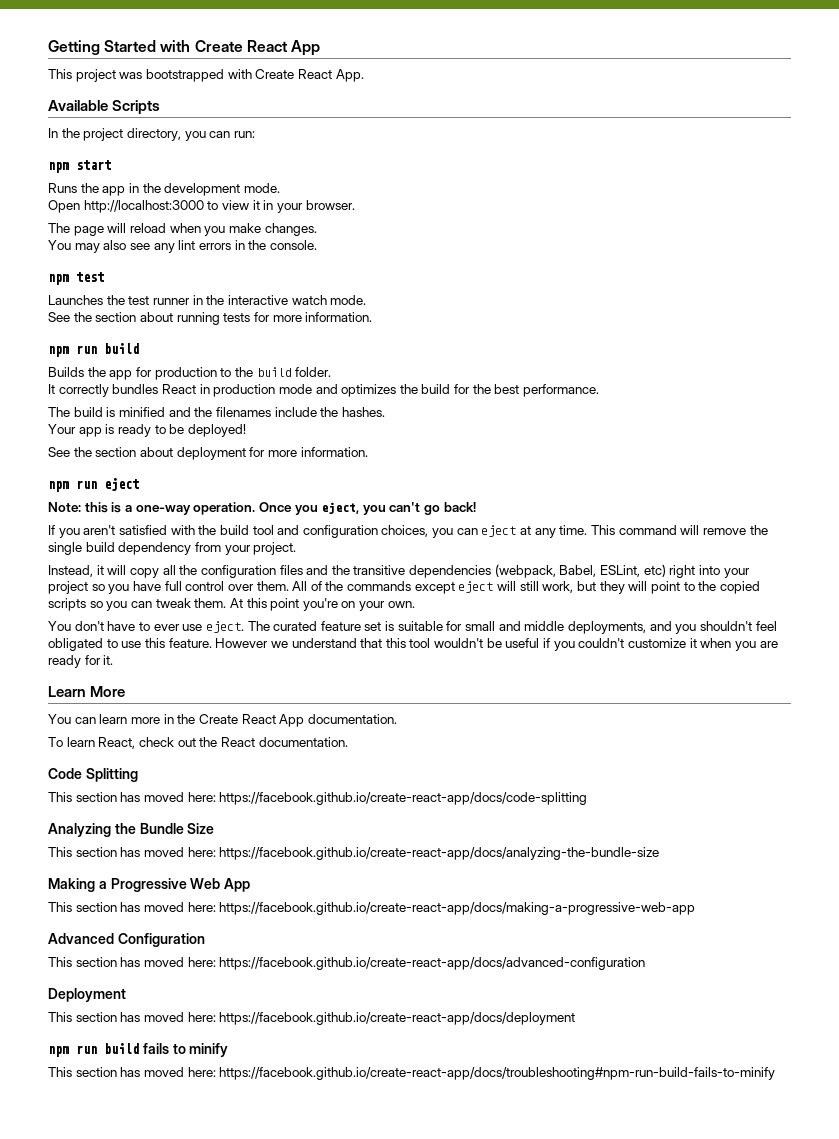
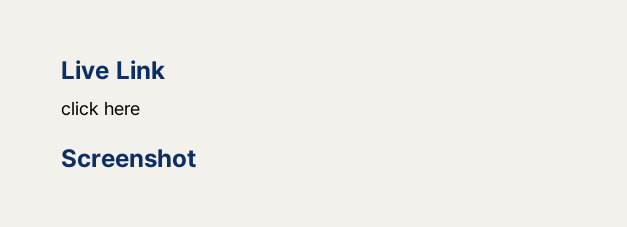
[48,40,320,56] [48,69,364,82] [48,100,161,114] [48,128,255,141] [48,160,111,173] [48,183,280,196] [48,200,355,213] [48,223,317,236] [48,240,317,253] [48,272,104,285] [48,295,367,305] [48,312,373,325] [48,343,139,357] [48,367,332,380] [48,384,600,397] [48,407,385,417] [48,424,246,437] [48,447,368,460] [48,478,139,492] [48,502,476,515] [48,525,768,538] [48,542,297,555] [48,564,750,578] [48,581,760,594] [48,598,415,611] [48,621,777,634] [48,638,778,651] [48,655,114,668] [48,686,126,697] [48,714,397,727] [48,737,348,749] [48,768,138,782] [48,792,588,805] [48,823,215,837] [48,847,660,860] [48,878,251,892] [48,902,696,915] [48,933,205,947] [48,957,646,970] [48,988,126,1002] [48,1012,576,1025] [48,1043,229,1057] [48,1067,776,1080] Getting Started with Create React App // This project was bootstrapped with Create React App. // Available Scripts // In the project directory, you can run: // npm start // Runs the app in the development mode. // Open http://localhost:3000 to view it in your browser. // The page will reload when you make changes. // You may also see any lint errors in the console. // npm test // Launches the test runner in the interactive watch mode. // See the section about running tests for more information. // npm run build // Builds the app for production to the build folder. // It correctly bundles React in production mode and optimizes the build for the best performance. // The build is minified and the filenames include the hashes. // Your app is ready to be deployed! // See the section about deployment for more information. // npm run eject // Note: this is a one-way operation. Once you eject, you can't go back! // If you aren't satisfied with the build tool and configuration choices, you can eject at any time. This command will remove the single build dependency from your project. // Instead, it will copy all the configuration files and the transitive dependencies (webpack, Babel, ESLint, etc) right into your project so you have full control over them. All of the commands except eject will still work, but they will point to the copied scripts so you can tweak them. At this point you're on your own. // You don't have to ever use eject. The curated feature set is suitable for small and middle deployments, and you shouldn't feel obligated to use this feature. However we understand that this tool wouldn't be useful if you couldn't customize it when you are ready for it. // Learn More // You can learn more in the Create React App documentation. // To learn React, check out the React documentation. // Code Splitting // This section has moved here: https://facebook.github.io/create-react-app/docs/code-splitting // Analyzing the Bundle Size // This section has moved here: https://facebook.github.io/create-react-app/docs/analyzing-the-bundle-size // Making a Progressive Web App // This section has moved here: https://facebook.github.io/create-react-app/docs/making-a-progressive-web-app // Advanced Configuration // This section has moved here: https://facebook.github.io/create-react-app/docs/advanced-configuration // Deployment // This section has moved here: https://facebook.github.io/create-react-app/docs/deployment // npm run build fails to minify // This section has moved here: https://facebook.github.io/create-react-app/docs/troubleshooting#npm-run-build-fails-to-minify -> [61,60,165,80] [61,101,140,116] [61,149,196,168] Live Link // click here // Screenshot

